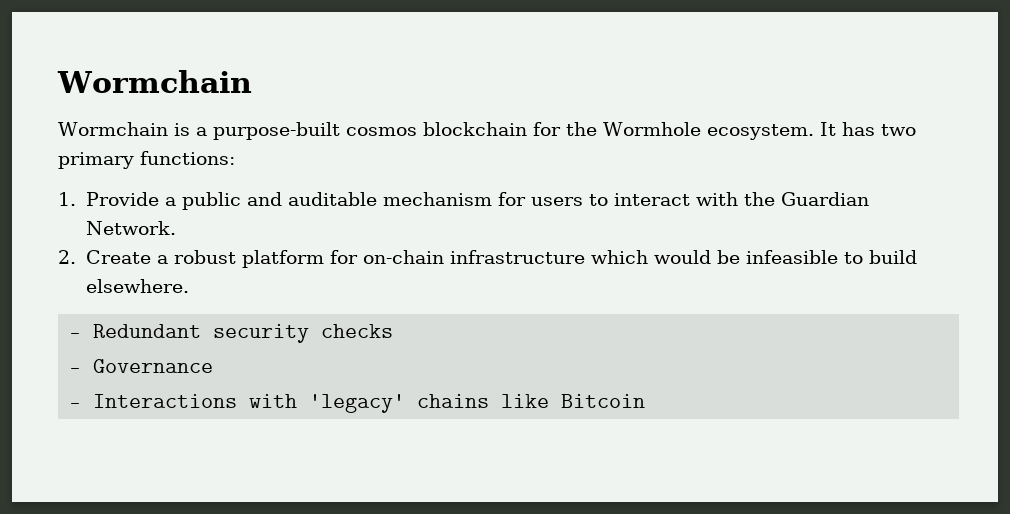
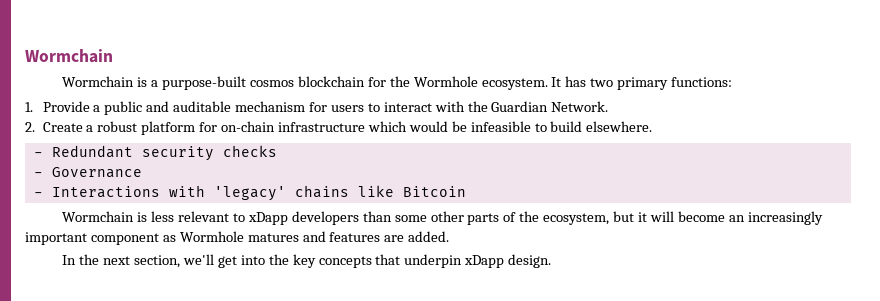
(646, 401) none -> [62,211,823,225] [25,231,450,245] [62,254,552,268] // Wormchain is less relevant to xDapp developers than some other parts of the ecosystem, but it will become an increasingly important component as Wormhole matures and features are added. // In the next section, we'll get into the key concepts that underpin xDapp design.

